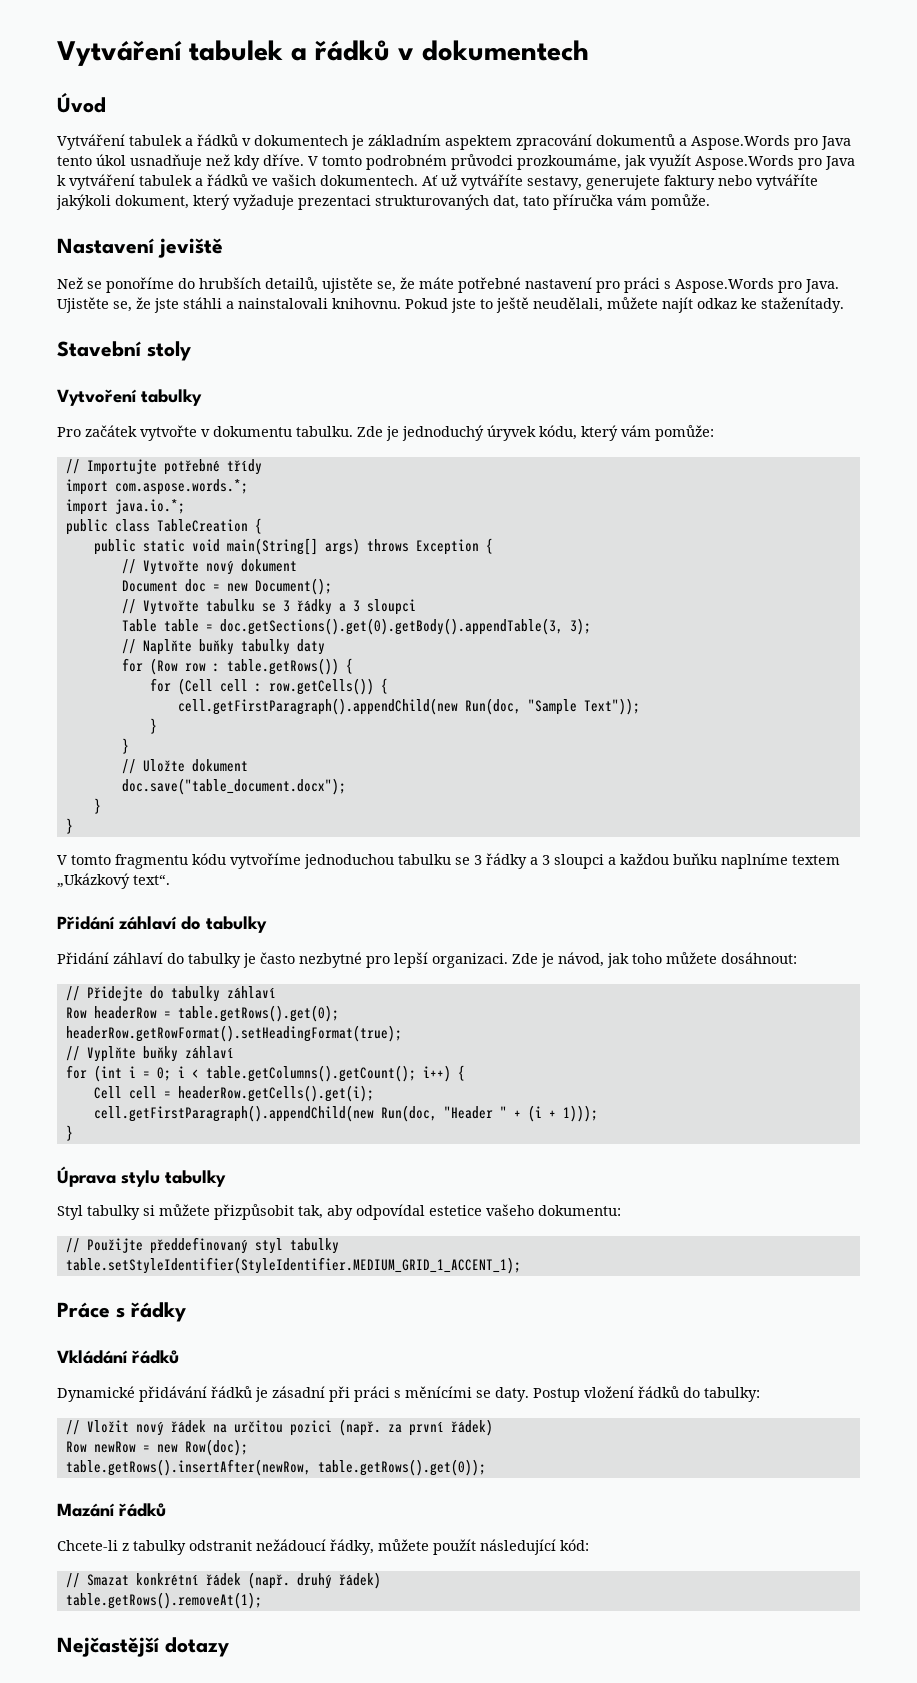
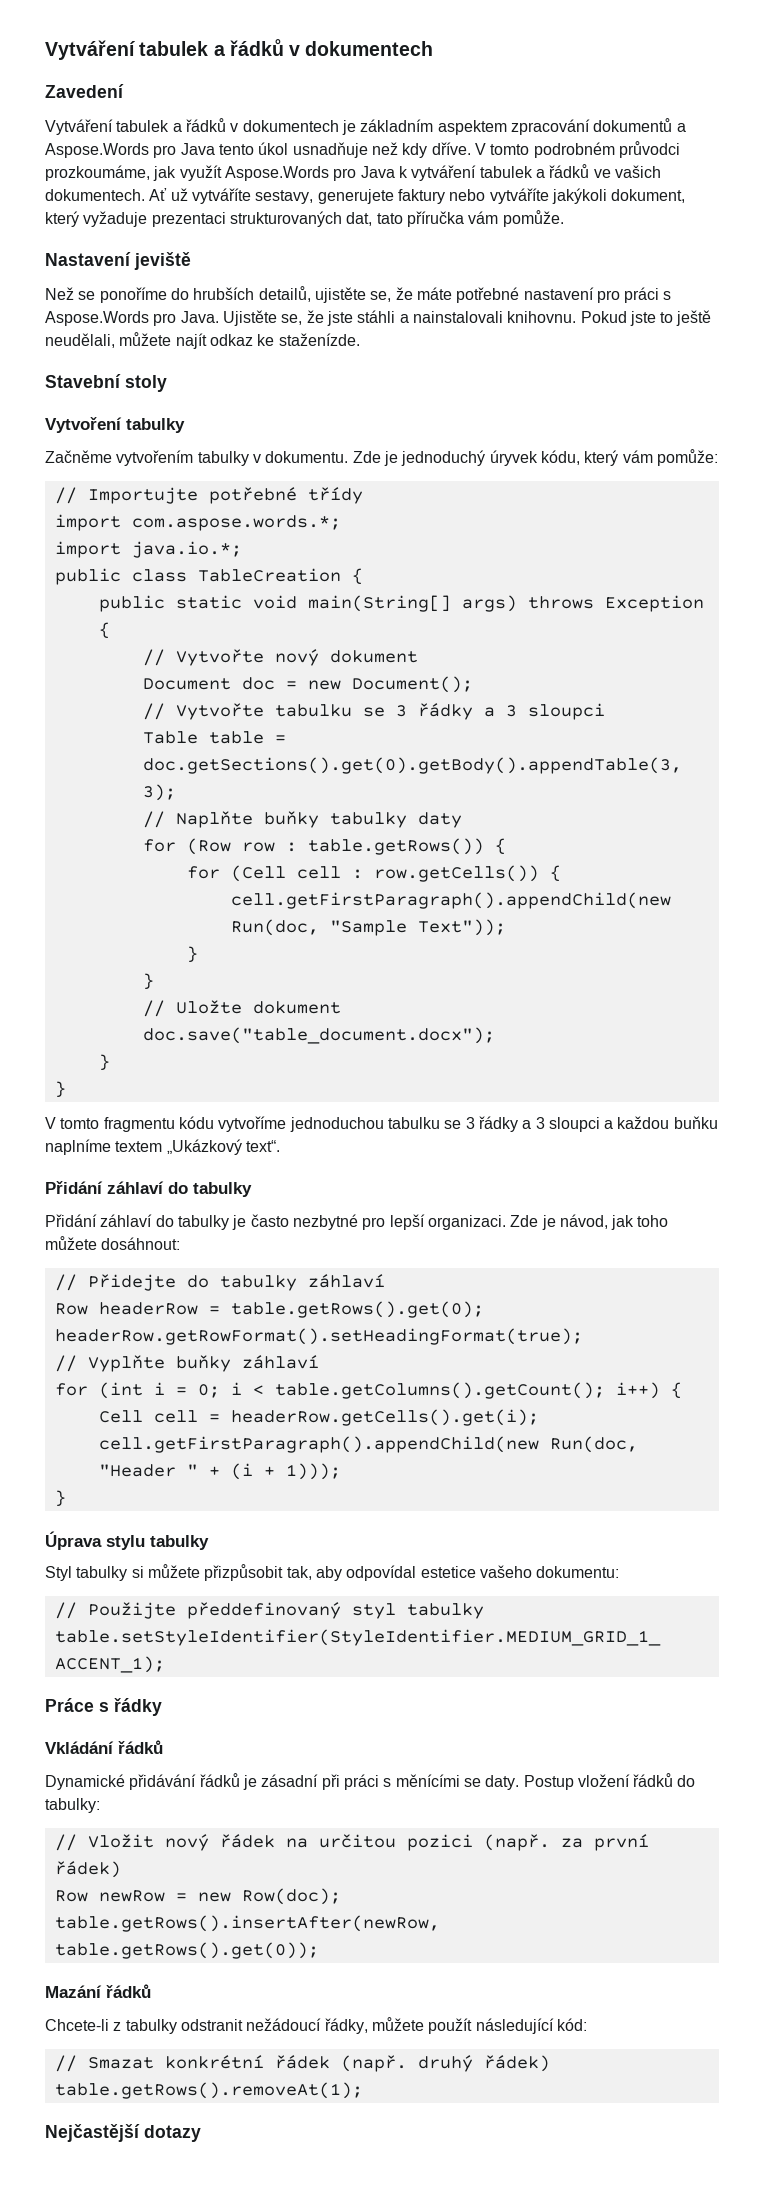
[57,92,106,113] Úvod -> [45,84,124,98] Zavedení
[761,297,844,313] staženítady. -> [278,333,360,346] staženízde.
[57,425,353,441] Pro začátek vytvořte v dokumentu tabulku. -> [45,450,349,466] Začněme vytvořením tabulky v dokumentu.

